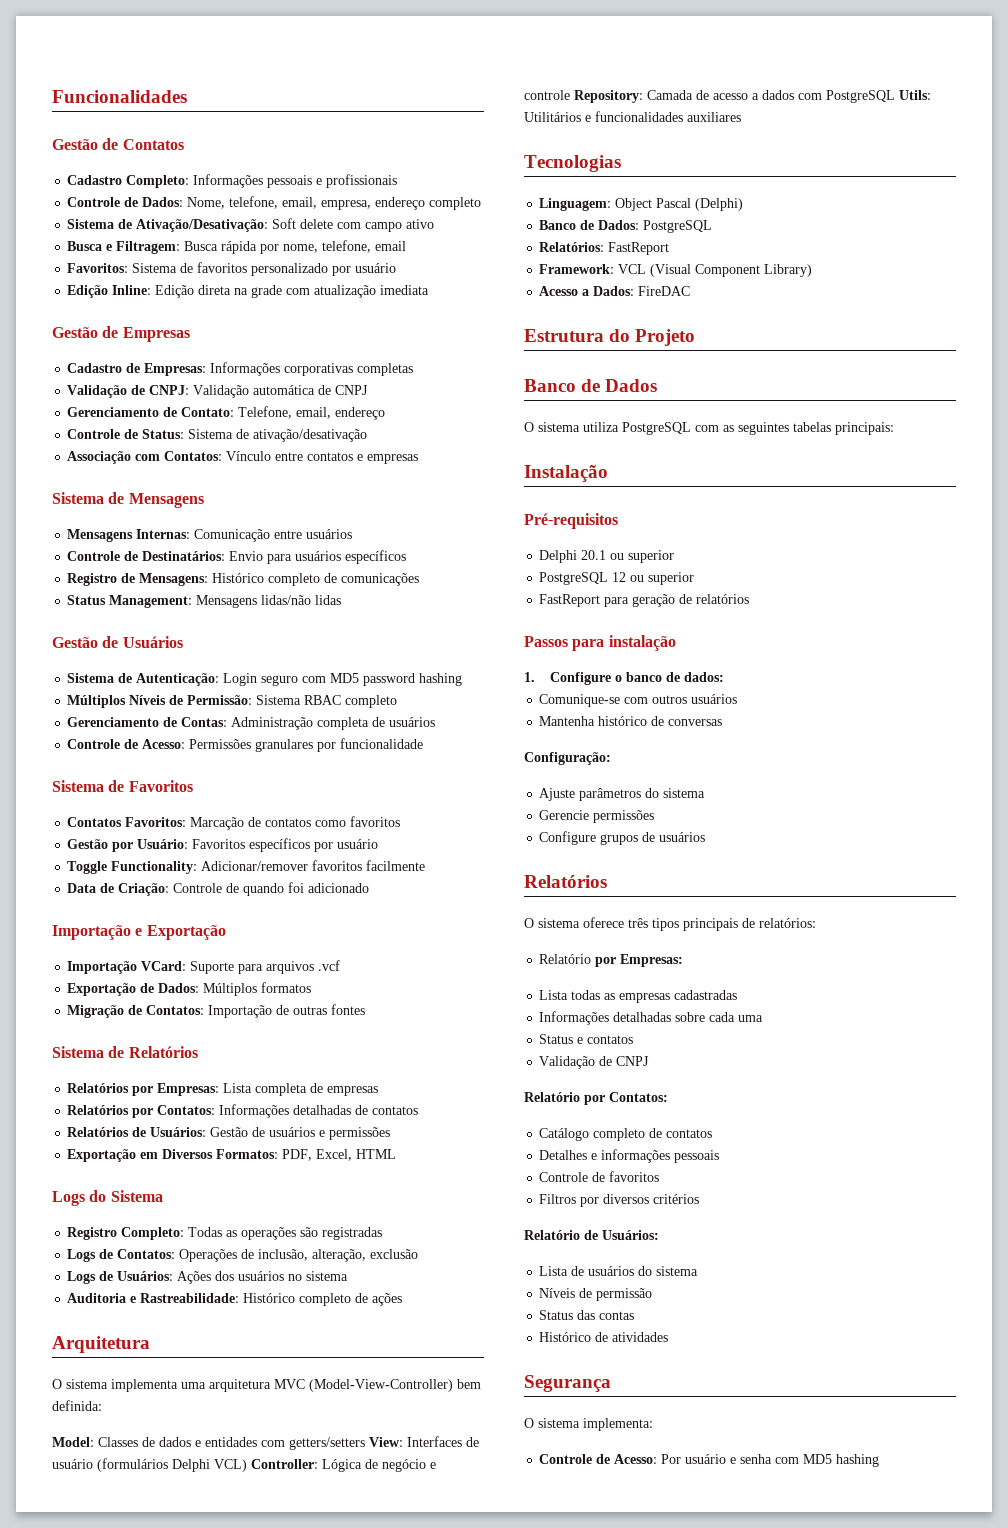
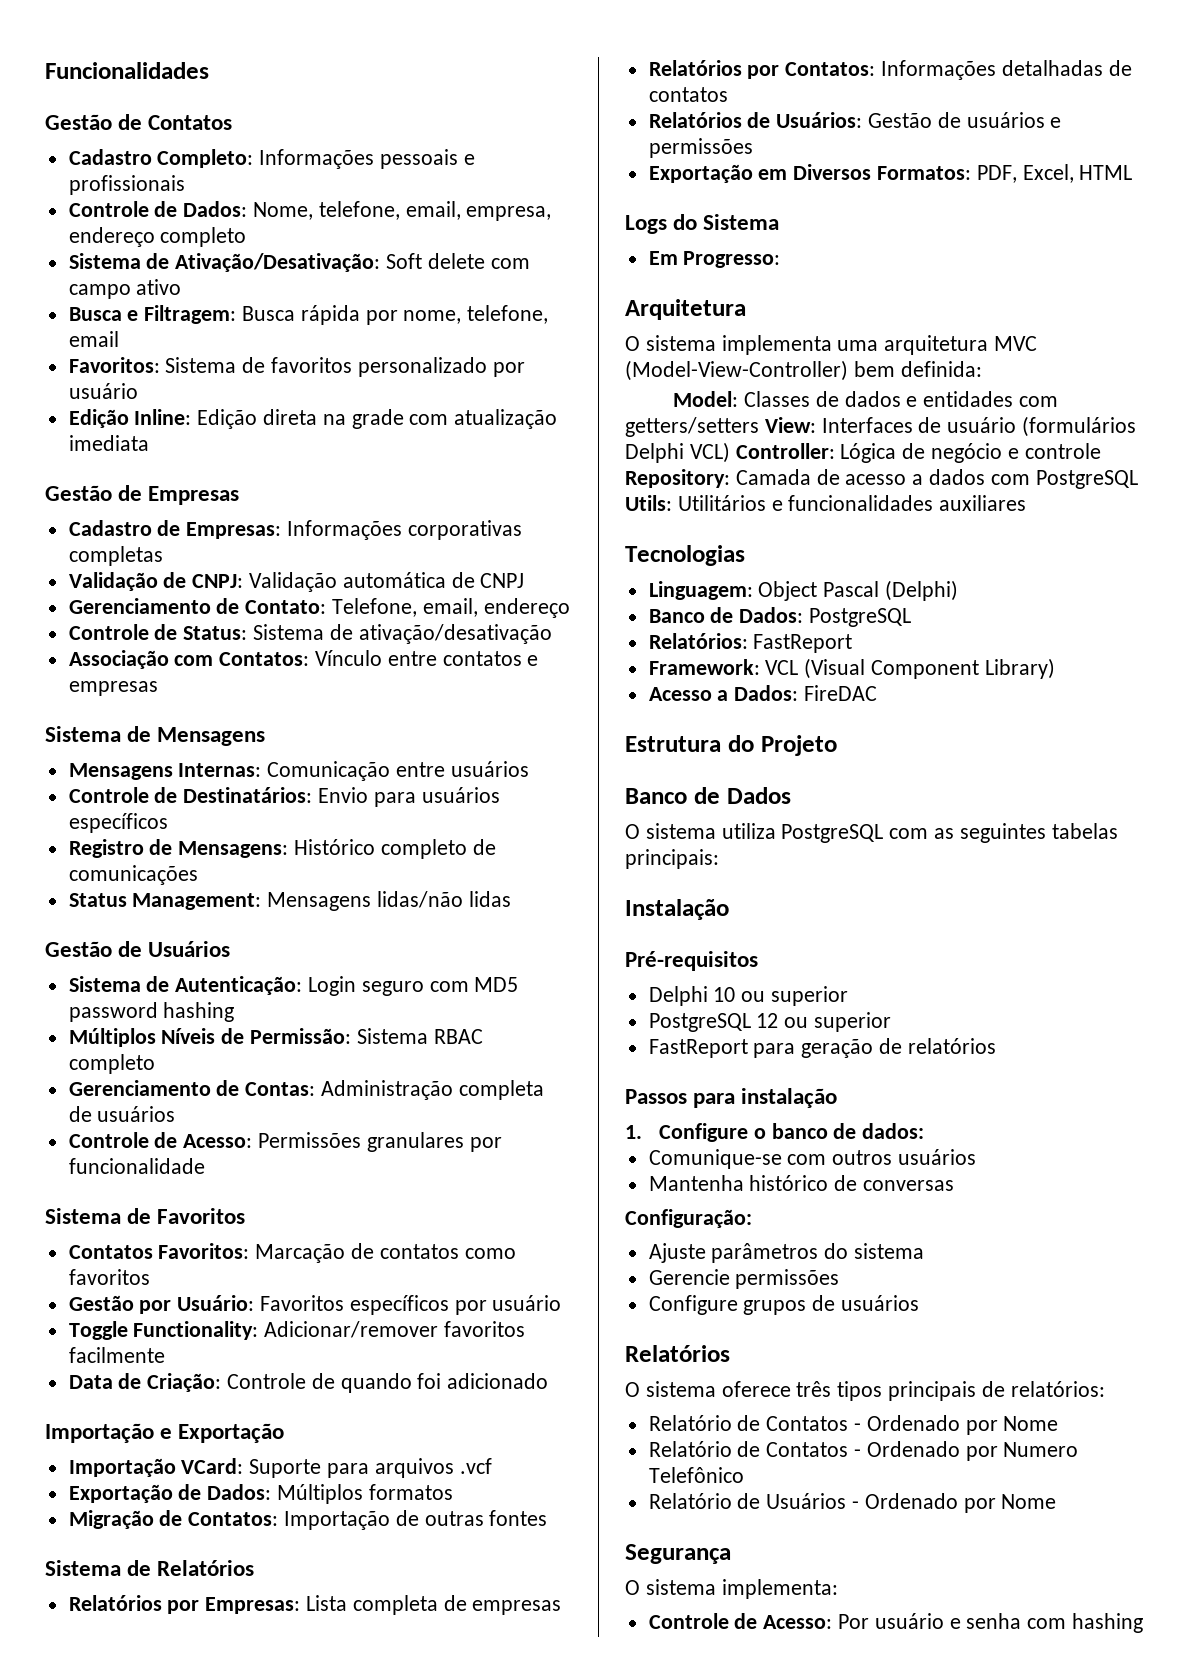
[67,1227,383,1240] [67,1249,419,1262] [67,1271,349,1284] [67,1293,403,1306] Registro Completo: Todas as operações são registradas // Logs de Contatos: Operações de inclusão, alteração, exclusão // Logs de Usuários: Ações dos usuários no sistema // Auditoria e Rastreabilidade: Histórico completo de ações -> [648,251,781,268] Em Progresso:
[581,550,607,560] 20.1 -> [713,987,736,1002] 10
[595,954,684,967] [539,990,738,1003] [539,1011,764,1025] [539,1034,634,1044] [539,1056,650,1069] [524,1092,668,1105] [539,1128,713,1141] [539,1149,720,1163] [539,1171,660,1182] [539,1194,700,1207] [524,1230,659,1240] [539,1266,699,1276] [539,1288,653,1301] [539,1310,635,1320] [539,1332,669,1342] por Empresas: // Lista todas as empresas cadastradas // Informações detalhadas sobre cada uma // Status e contatos // Validação de CNPJ // Relatório por Contatos: // Catálogo completo de contatos // Detalhes e informações pessoais // Controle de favoritos // Filtros por diversos critérios // Relatório de Usuários: // Lista de usuários do sistema // Níveis de permissão // Status das contas // Histórico de atividades -> [737,1415,1059,1435] [648,1441,1079,1461] [648,1467,744,1483] [648,1493,1057,1513] de Contatos - Ordenado por Nome // Relatório de Contatos - Ordenado por Numero Telefônico // Relatório de Usuários - Ordenado por Nome
[803,1454,833,1464] MD5 -> (1067, 1623) none

